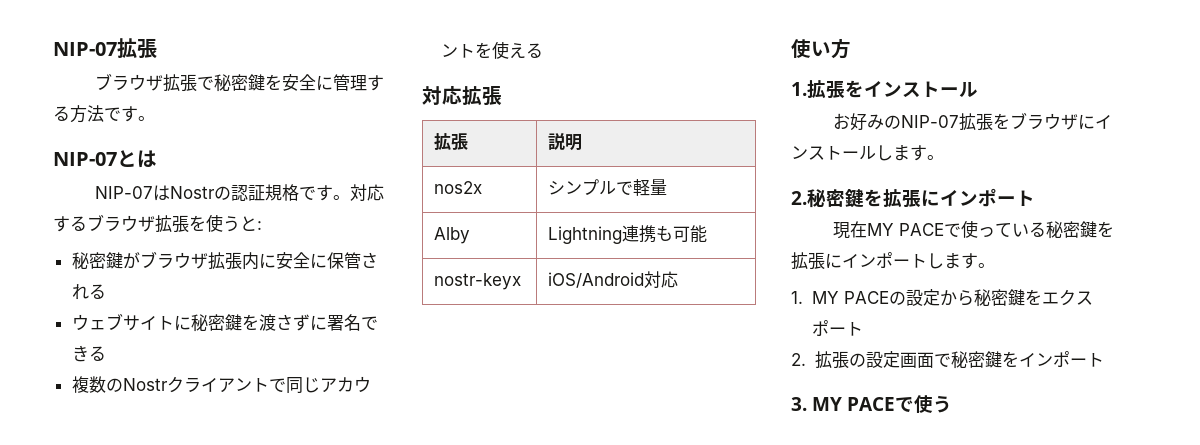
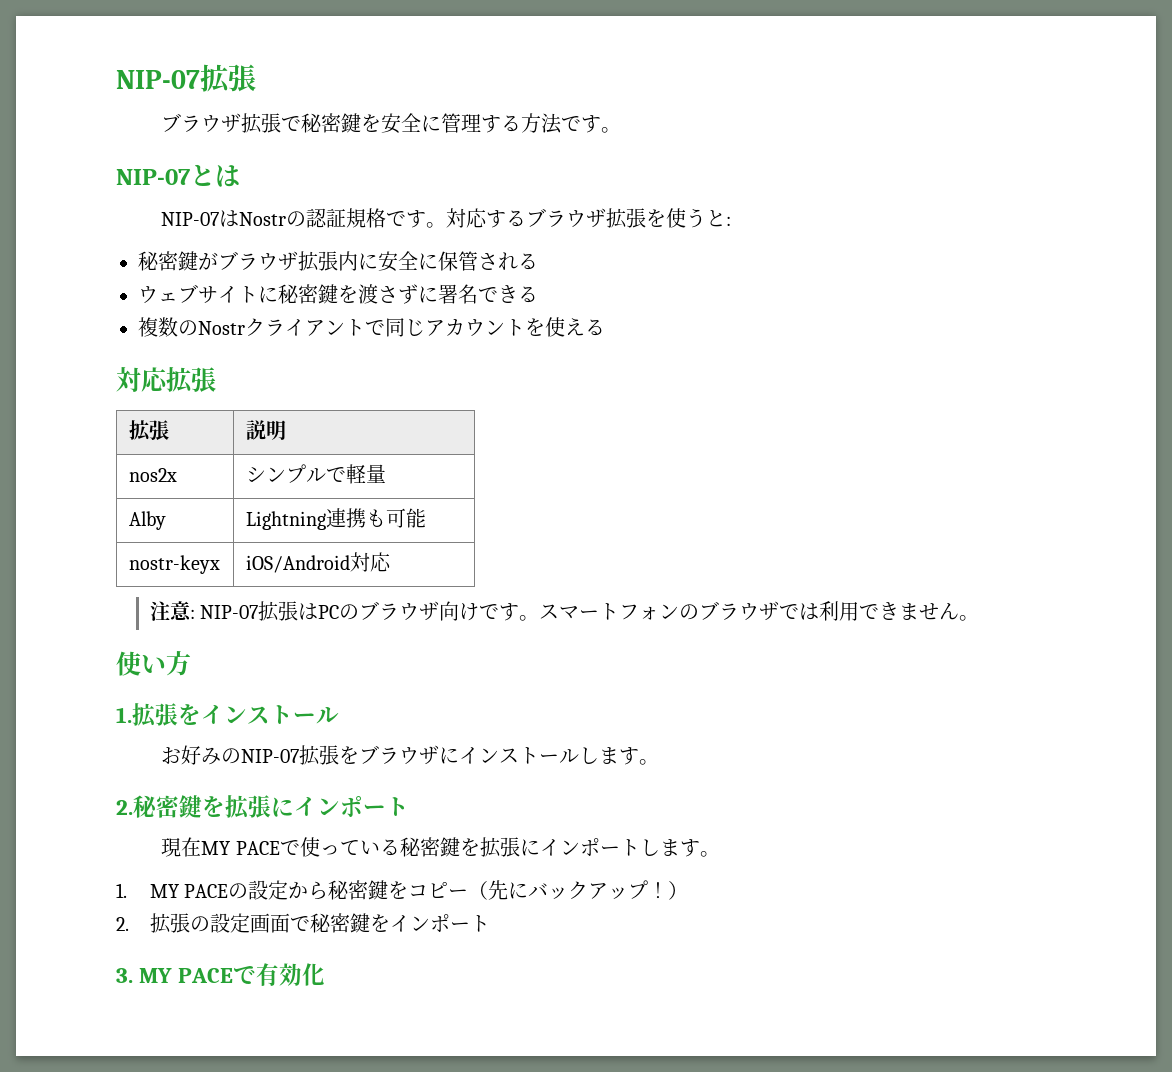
(678, 279) none -> [149,601,980,622] // 注意: NIP-07拡張はPCのブラウザ向けです。スマートフォンのブラウザでは利用できません。
[1041,289,1093,306] [811,320,863,336] エクスポート -> [408,880,689,900] コピー（先にバックアップ！）
[913,395,952,413] 使う -> [256,963,326,986] 有効化

